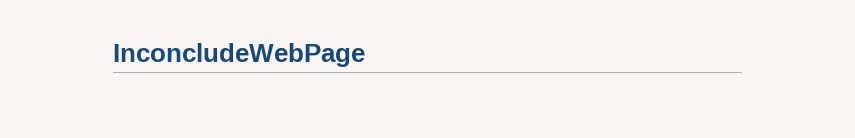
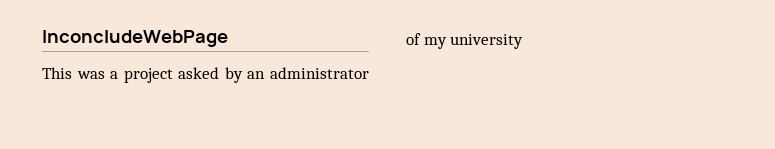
(365, 55) none -> [42,67,370,83] [406,33,524,49] // This was a project asked by an administrator of my university

